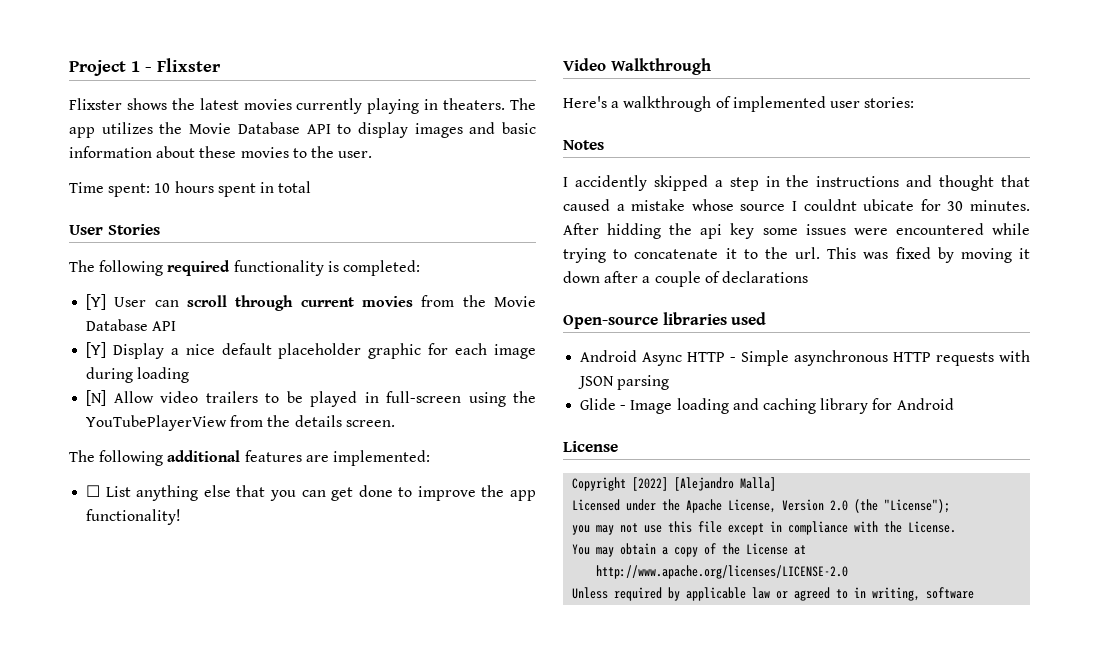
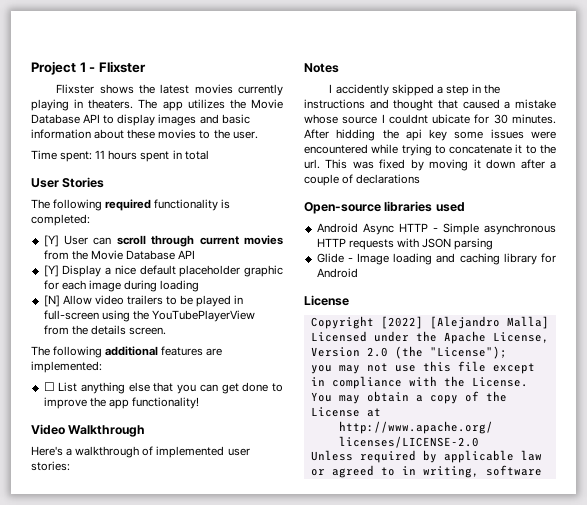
[154,183,171,193] 10 -> [95,150,106,159] 11

